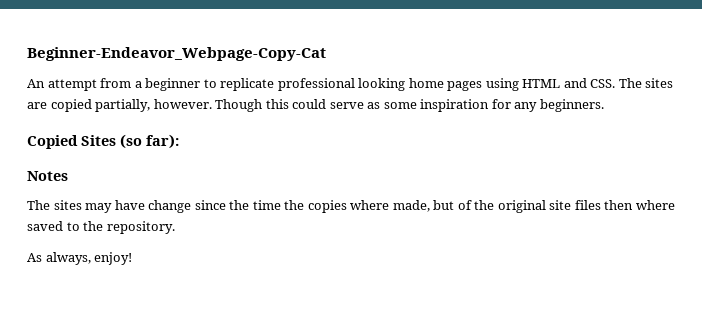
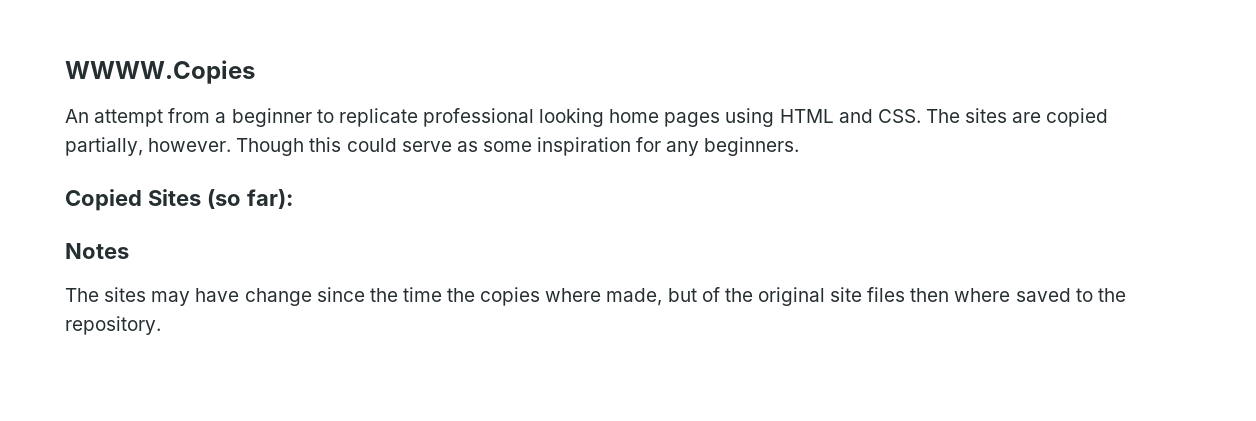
[27,47,326,61] Beginner-Endeavor_Webpage-Copy-Cat -> [65,60,255,84] WWWW.Copies
[27,252,133,265] // As always, enjoy! -> (161, 325) none

